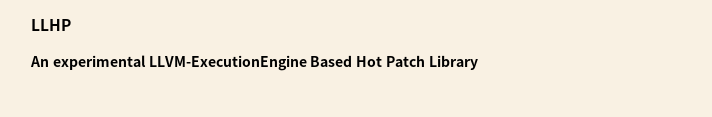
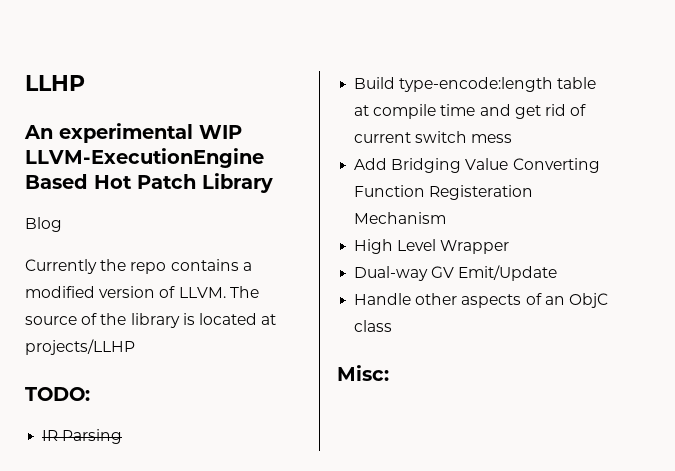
(146, 62) none -> [199,125,242,139] WIP
(478, 62) none -> [25,217,62,232] [25,259,252,274] [25,286,259,298] [25,313,277,328] [25,339,135,355] [25,387,90,401] [42,429,123,444] [354,77,597,92] [354,104,587,119] [354,131,513,143] [354,158,600,173] [354,185,534,200] [354,212,447,224] [354,239,510,254] [354,265,558,281] [354,293,608,308] [354,320,393,332] [337,365,389,381] // Blog // Currently the repo contains a modified version of LLVM. The source of the library is located at projects/LLHP // TODO: // IR Parsing // Build type-encode:length table at compile time and get rid of current switch mess // Add Bridging Value Converting Function Registeration Mechanism // High Level Wrapper // Dual-way GV Emit/Update // Handle other aspects of an ObjC class // Misc:

